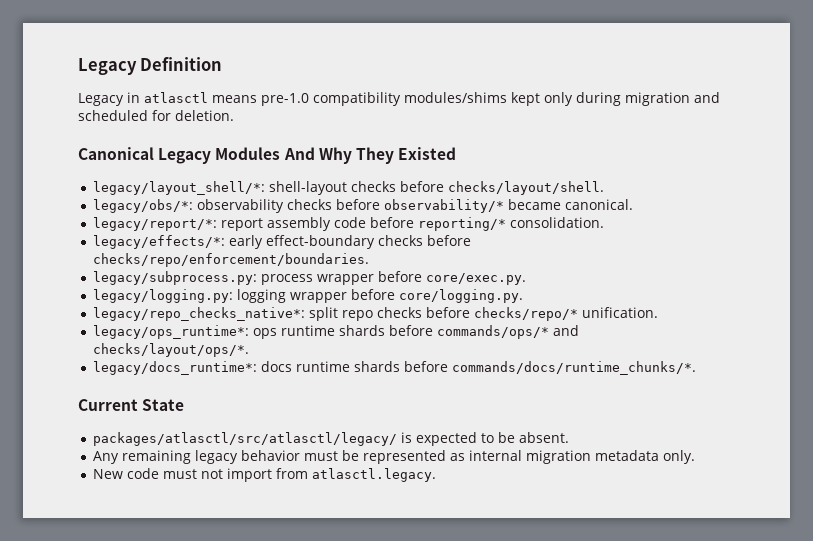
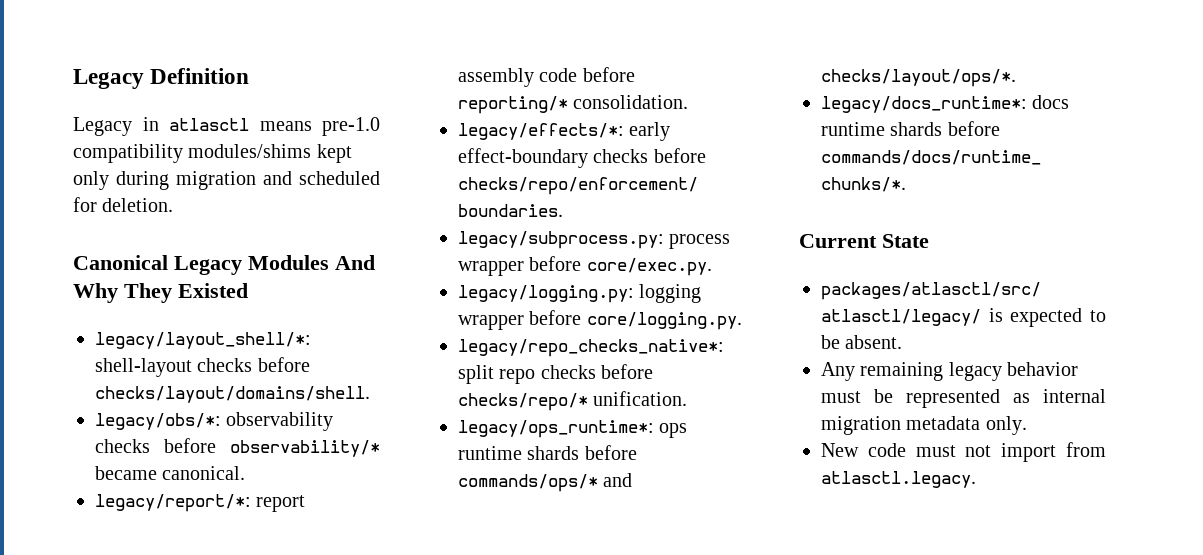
[447,181,604,195] checks/layout/shell. -> [95,386,370,403] checks/layout/domains/shell.

